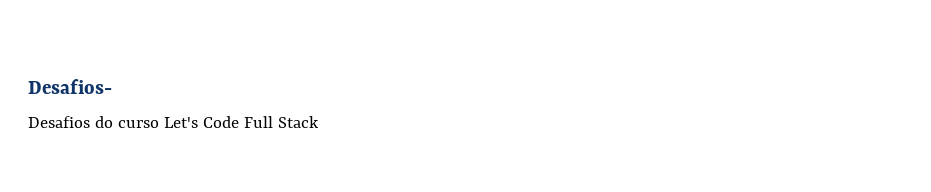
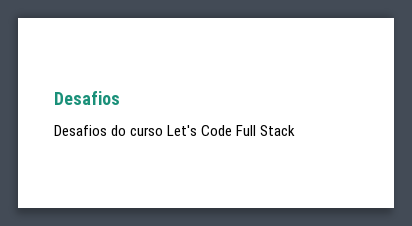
[28,79,112,94] Desafios- -> [54,91,120,105] Desafios

